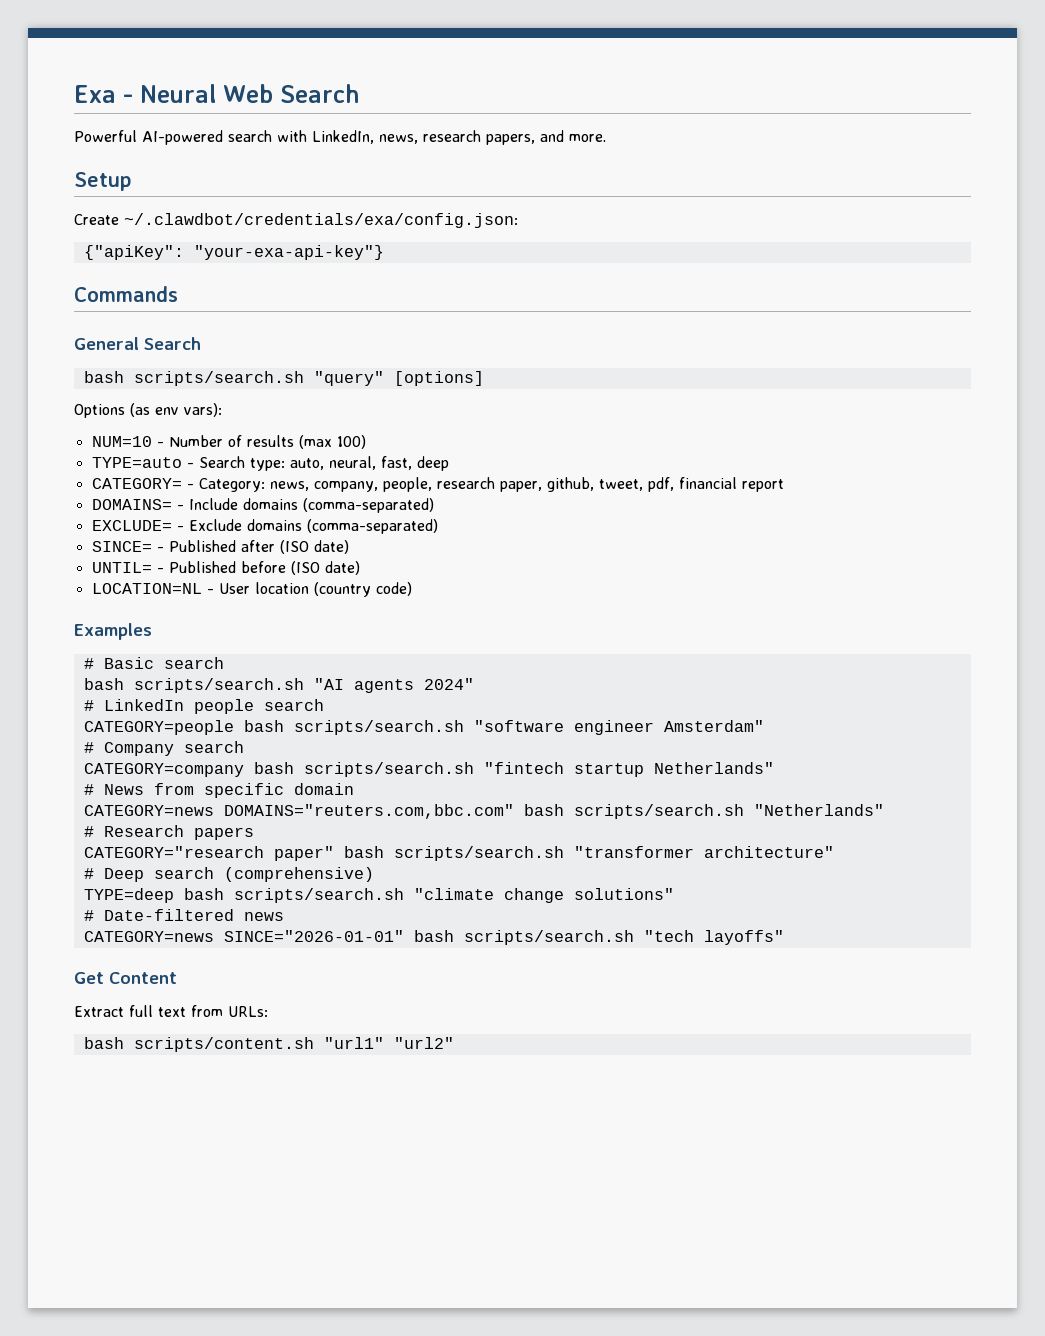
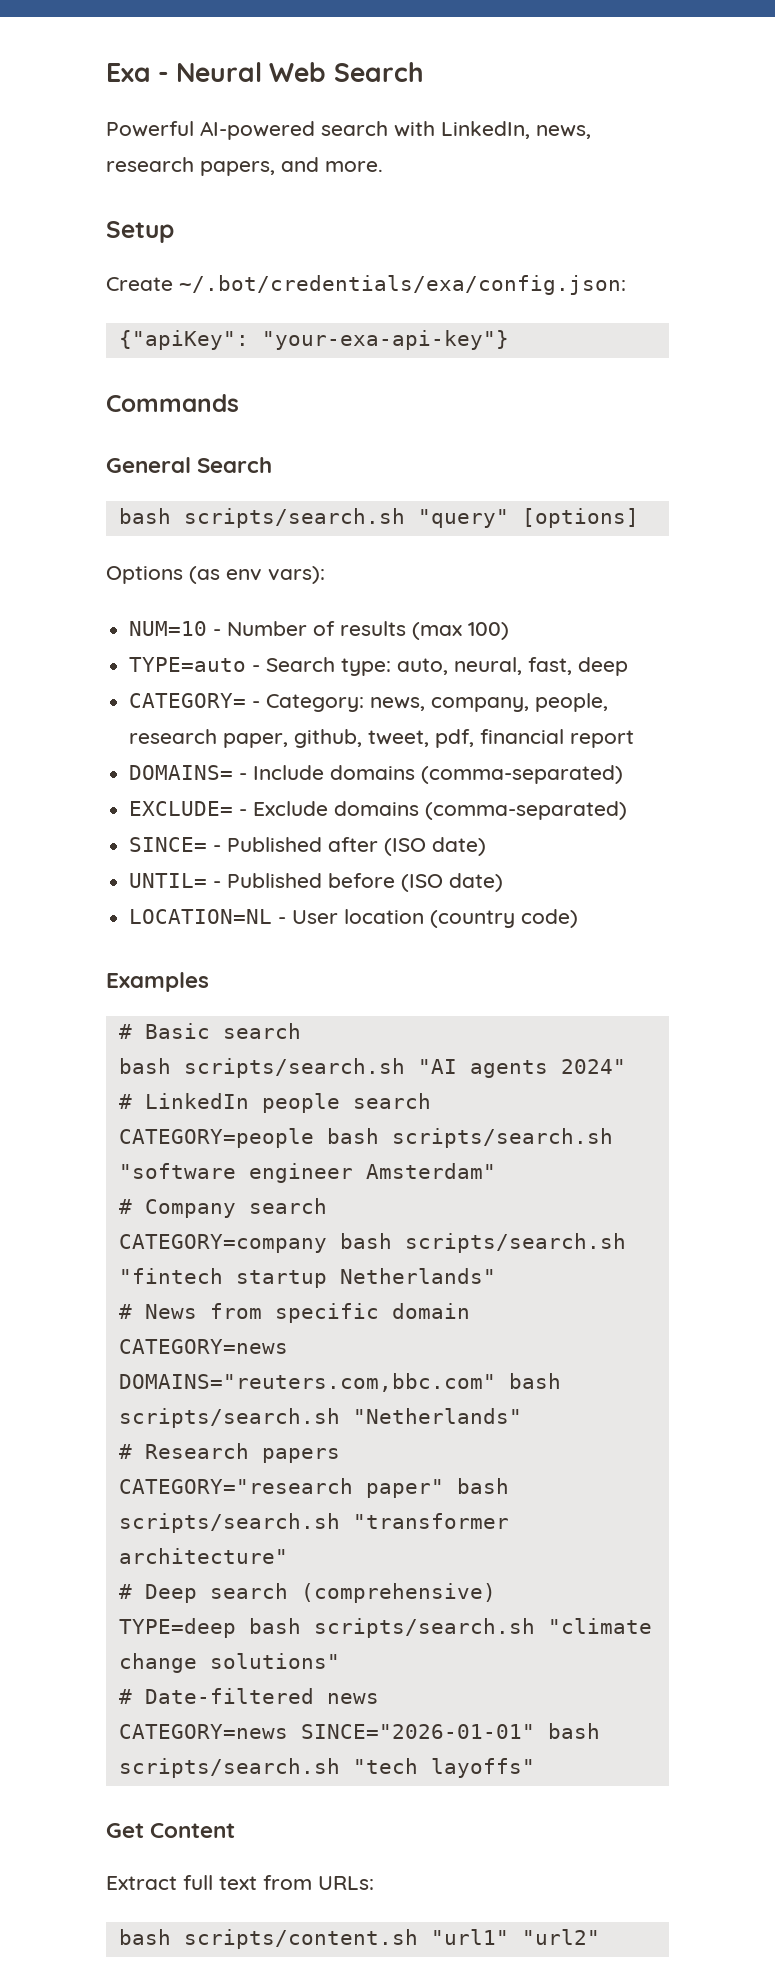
[124,213,518,228] ~/.clawdbot/credentials/exa/config.json: -> [179,275,626,295] ~/.bot/credentials/exa/config.json:

